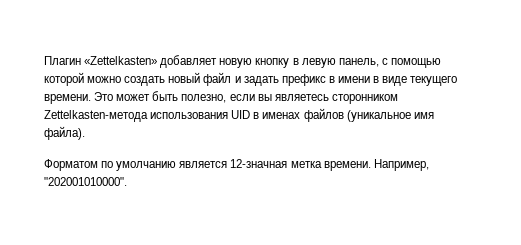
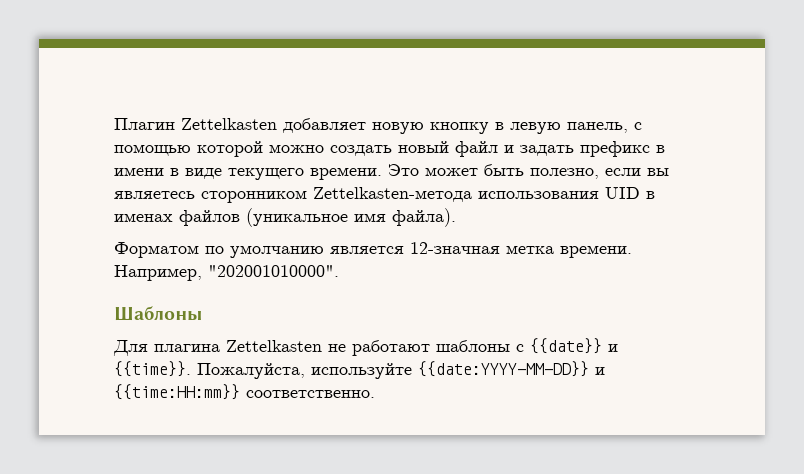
[84,56,158,65] «Zettelkasten» -> [181,118,277,130] Zettelkasten
(127, 181) none -> [114,306,202,321] [113,338,618,356] [114,361,605,379] [114,384,375,400] // Шаблоны // Для плагина Zettelkasten не работают шаблоны с {{date}} и {{time}}. Пожалуйста, используйте {{date:YYYY-MM-DD}} и {{time:HH:mm}} соответственно.

